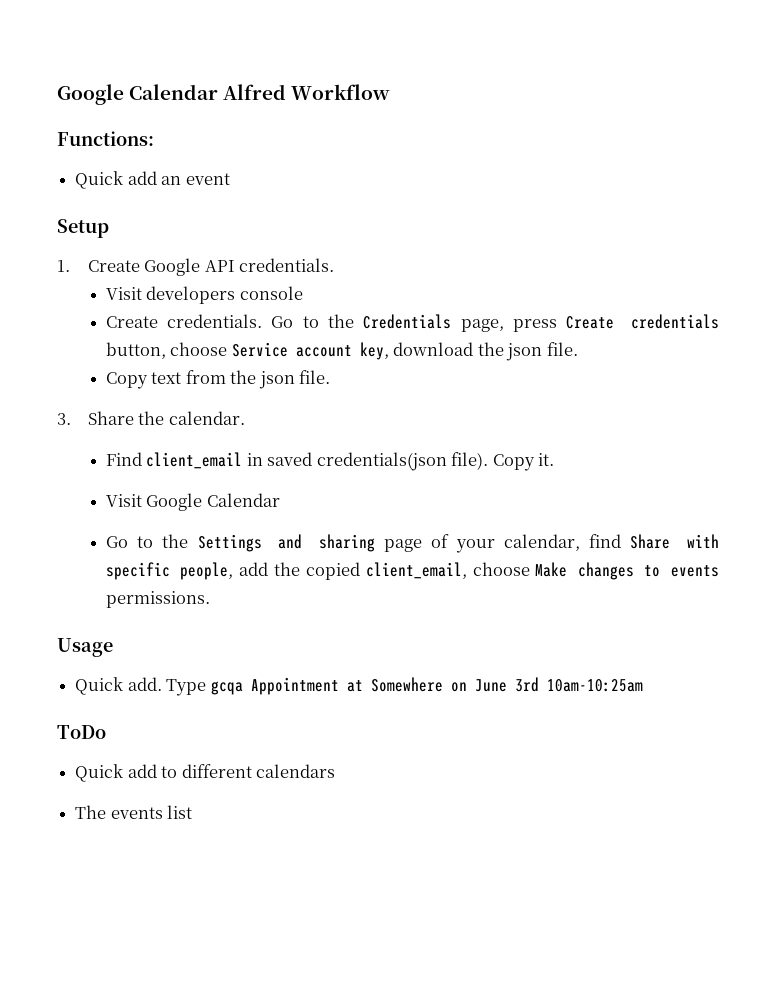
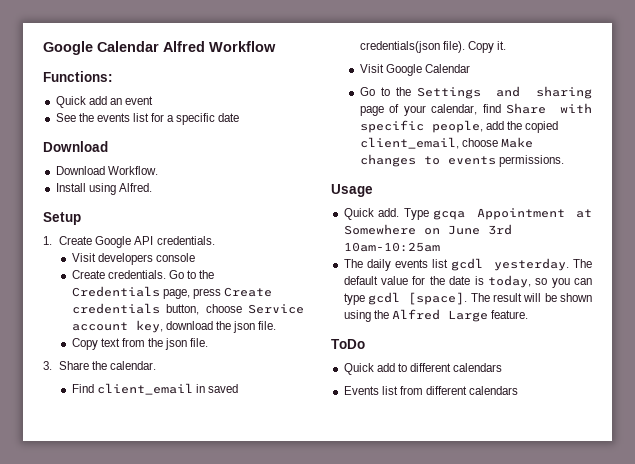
(230, 179) none -> [55,113,240,125] [43,141,108,152] [55,166,158,175] [55,183,152,195] // See the events list for a specific date // Download // Download Workflow. // Install using Alfred.
(643, 685) none -> [343,258,592,271] [343,275,592,288] [343,292,592,305] [343,309,528,322] // The daily events list gcdl yesterday. The default value for the date is today, so you can type gcdl [space]. The result will be shown using the Alfred Large feature.
[75,805,193,819] The events list -> [343,386,519,395] Events list from different calendars

